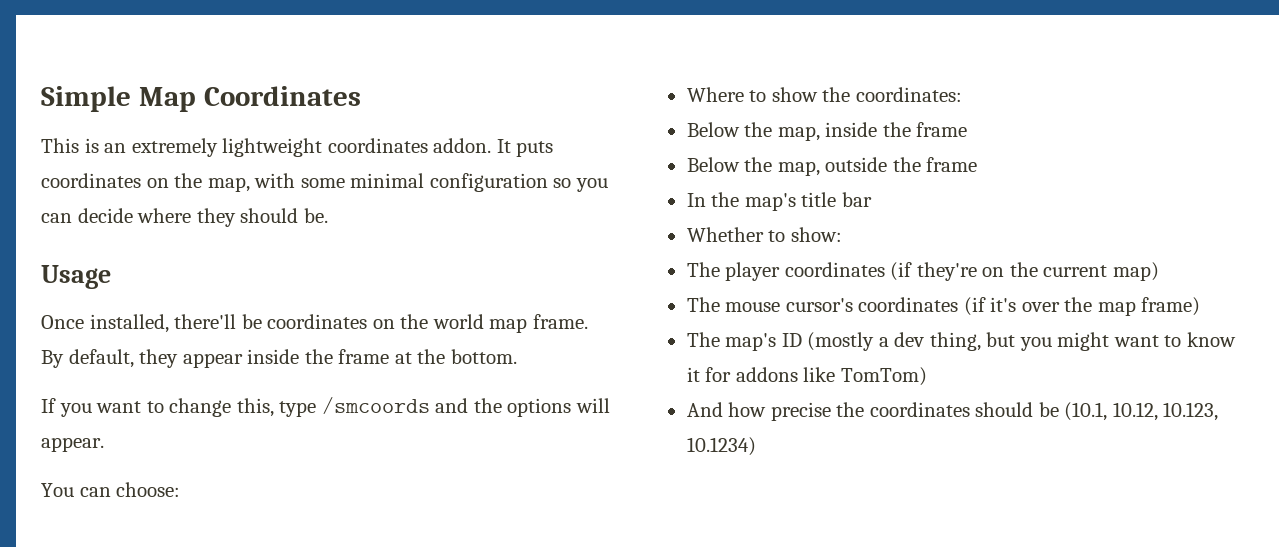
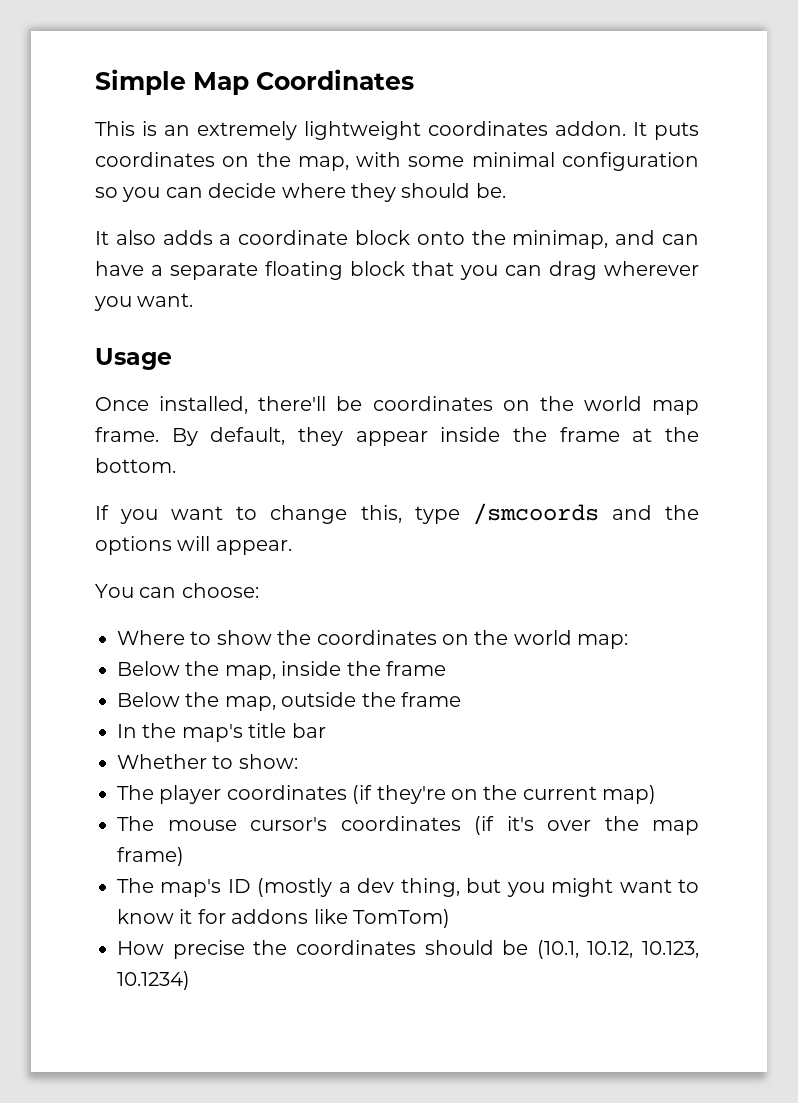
(328, 215) none -> [95,230,699,249] [95,261,699,280] [94,293,194,311] // It also adds a coordinate block onto the minimap, and can have a separate floating block that you can drag wherever you want.
[855,87,962,102] coordinates: -> [316,630,629,649] coordinates on the world map:
[686,402,767,417] And how -> [117,941,164,955] How

